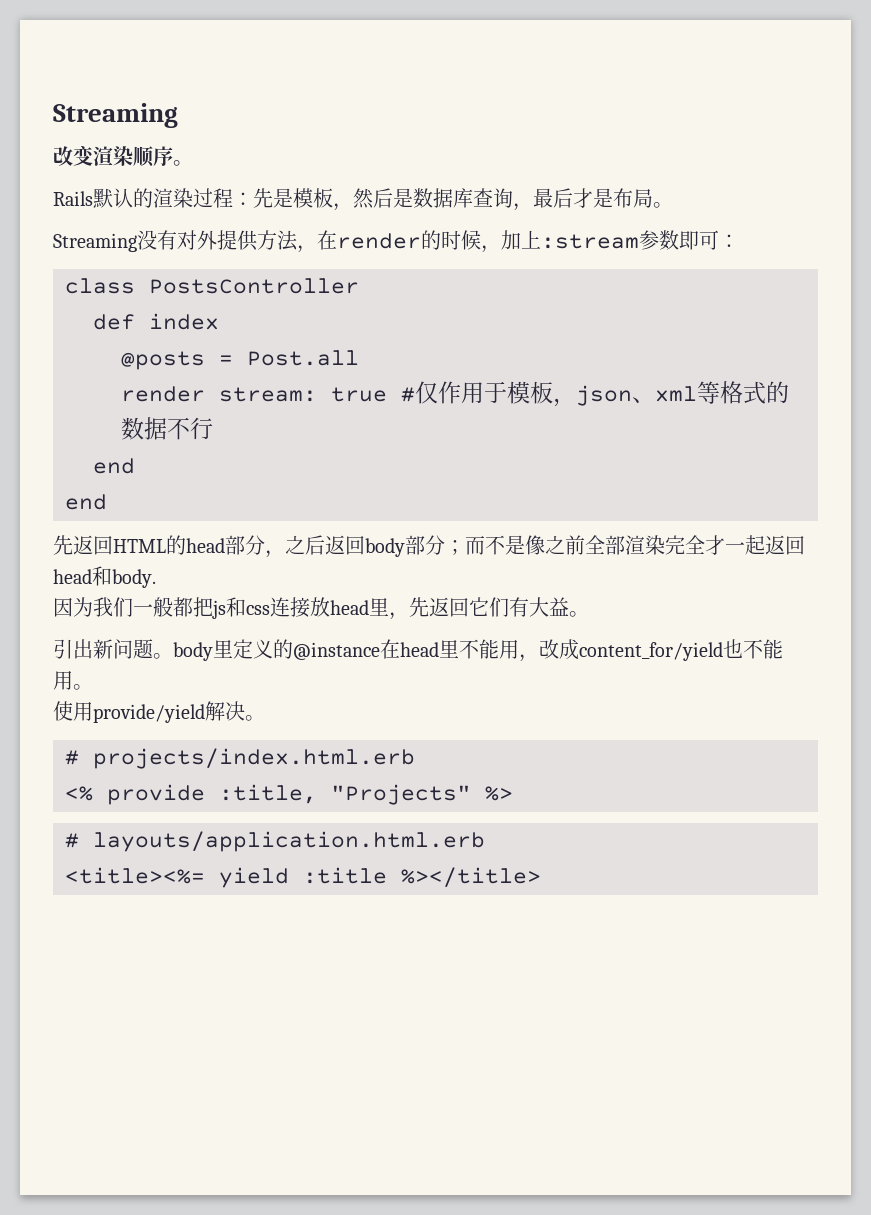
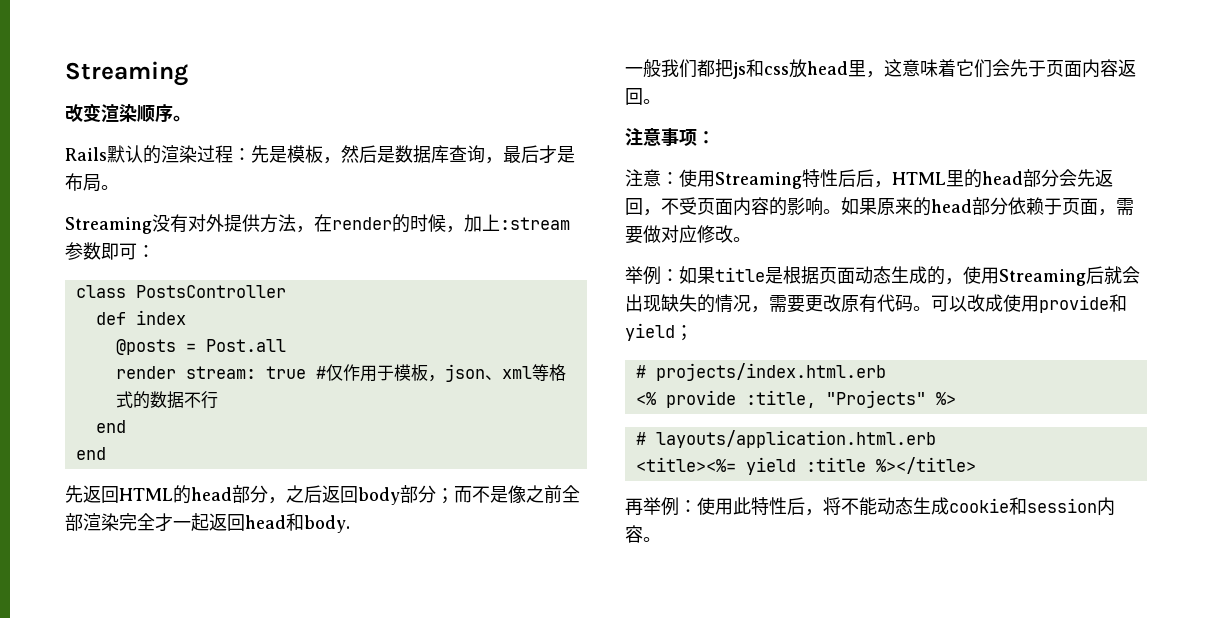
[53,597,173,617] 因为我们一般 -> [625,59,697,78] 一般我们
[270,597,310,618] 连接 -> (789, 70) none
[409,597,589,617] [53,639,783,662] [53,671,93,690] [53,701,265,723] 先返回它们有大益。 // 引出新问题。body里定义的@instance在head里不能用，改成content_for/yield也不能用。 // 使用provide/yield解决。 -> [884,59,1136,78] [625,88,661,105] [625,128,715,146] [625,169,1113,189] [625,197,1134,216] [625,225,751,244] [625,266,1140,286] [625,294,1127,313] [625,323,693,341] 这意味着它们会先于页面内容返回。 // 注意事项： // 注意：使用Streaming特性后后，HTML里的head部分会先返回，不受页面内容的影响。如果原来的head部分依赖于页面，需要做对应修改。 // 举例：如果title是根据页面动态生成的，使用Streaming后就会出现缺失的情况，需要更改原有代码。可以改成使用provide和yield；
(541, 877) none -> [625,497,1115,516] [625,525,661,543] // 再举例：使用此特性后，将不能动态生成cookie和session内容。

